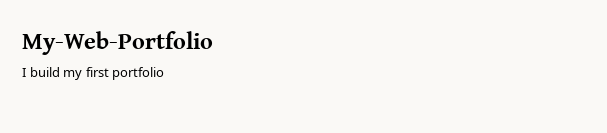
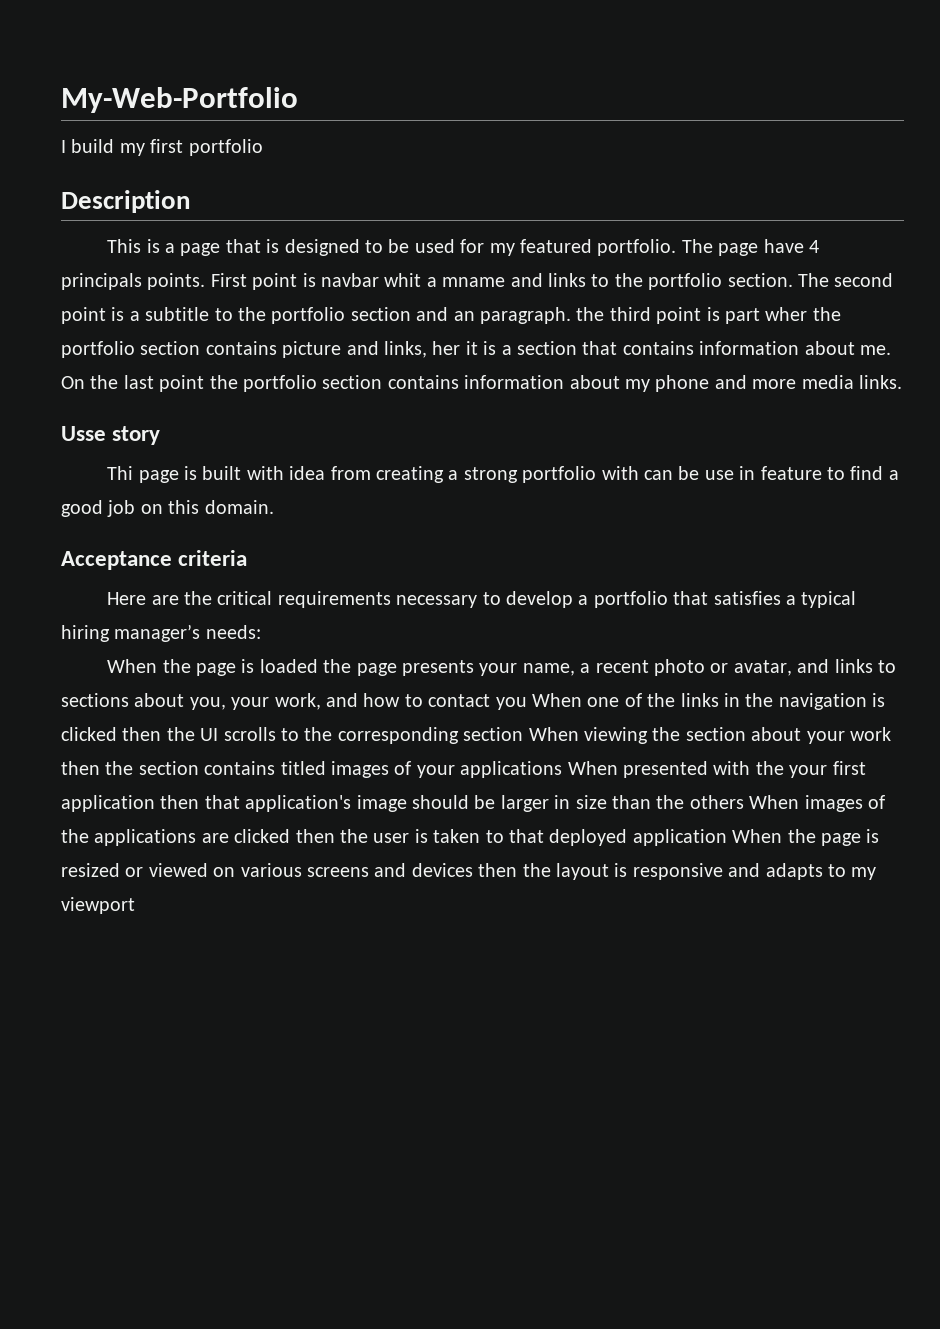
(165, 73) none -> [61,190,190,213] [107,239,819,256] [61,273,894,290] [61,307,841,324] [61,341,891,358] [61,375,902,392] [61,426,161,445] [107,466,899,483] [61,500,274,517] [61,550,248,570] [107,591,857,608] [61,624,261,642] [107,659,896,676] [61,693,886,710] [61,727,891,744] [61,761,866,778] [61,795,885,812] [61,829,880,846] [61,863,877,880] [61,897,135,914] // Description // This is a page that is designed to be used for my featured portfolio. The page have 4 principals points. First point is navbar whit a mname and links to the portfolio section. The second point is a subtitle to the portfolio section and an paragraph. the third point is part wher the portfolio section contains picture and links, her it is a section that contains information about me. On the last point the portfolio section contains information about my phone and more media links. // Usse story // Thi page is built with idea from creating a strong portfolio with can be use in feature to find a good job on this domain. // Acceptance criteria // Here are the critical requirements necessary to develop a portfolio that satisfies a typical hiring manager’s needs: // When the page is loaded the page presents your name, a recent photo or avatar, and links to sections about you, your work, and how to contact you When one of the links in the navigation is clicked then the UI scrolls to the corresponding section When viewing the section about your work then the section contains titled images of your applications When presented with the your first application then that application's image should be larger in size than the others When images of the applications are clicked then the user is taken to that deployed application When the page is resized or viewed on various screens and devices then the layout is responsive and adapts to my viewport

